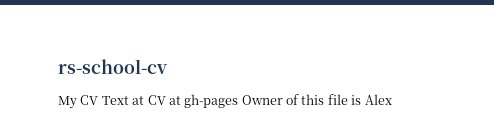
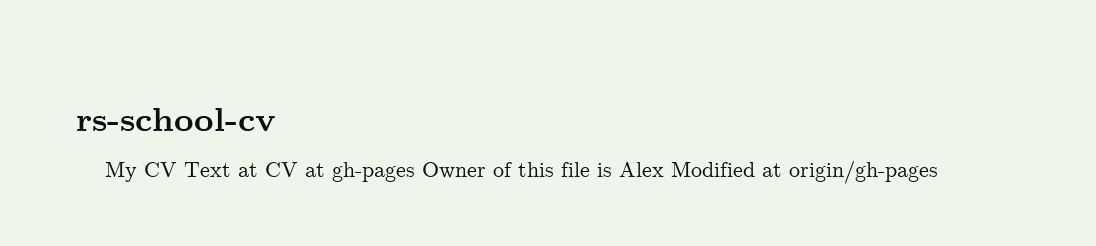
(392, 99) none -> [670,160,938,184] Modified at origin/gh-pages

